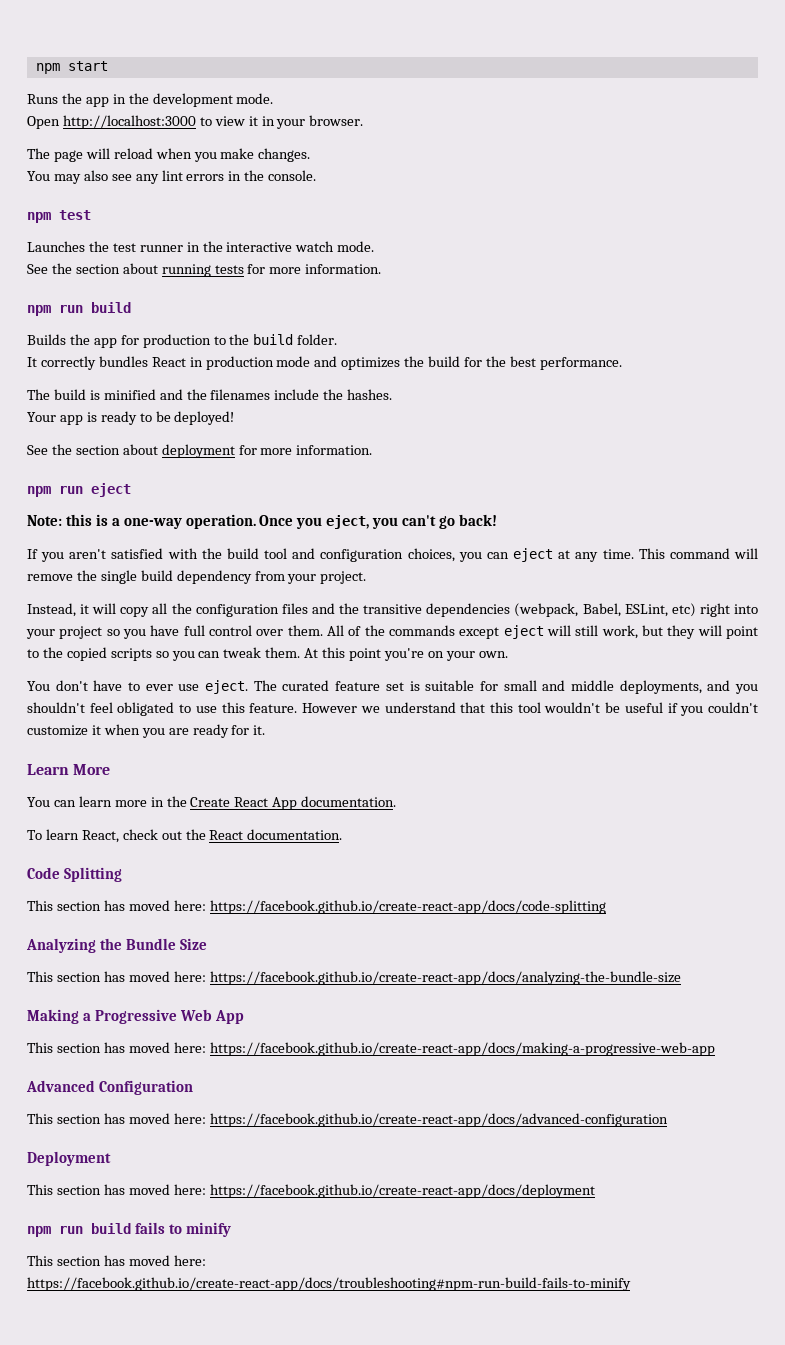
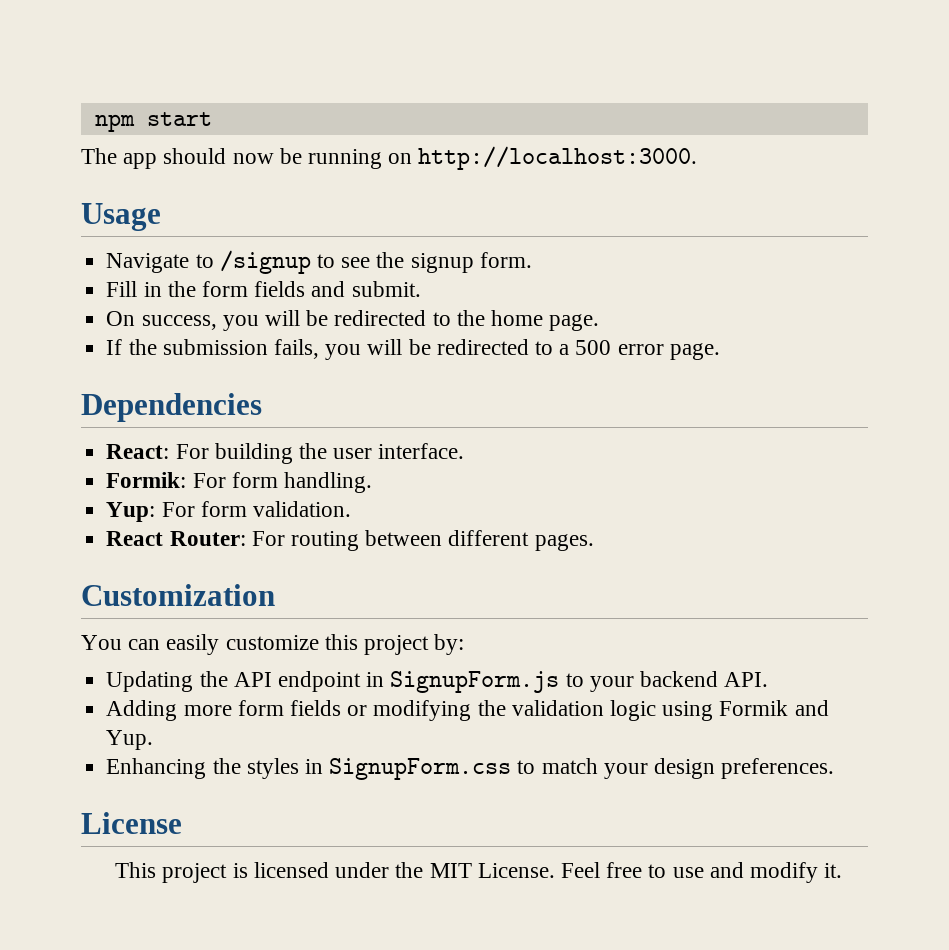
[27,93,274,107] [27,115,364,129] [27,148,311,162] [27,170,317,184] [27,210,91,223] [27,241,375,252] [27,263,382,277] [27,302,131,316] [27,334,338,348] [27,356,622,370] [27,389,393,400] [27,411,235,425] [27,444,373,458] [27,483,131,497] [27,514,497,529] [27,548,758,562] [27,570,367,584] [27,603,759,617] [26,625,759,639] [27,647,508,661] [27,680,759,694] [27,702,758,716] [27,724,266,738] [27,764,111,775] [27,796,397,810] [27,829,343,843] [27,867,123,882] [27,900,606,914] [26,938,208,953] [27,971,681,985] [27,1009,245,1024] [27,1042,715,1056] [26,1080,194,1095] [27,1113,668,1127] [27,1151,111,1166] [27,1184,595,1198] [27,1222,232,1237] [27,1255,206,1266] [27,1277,631,1291] Runs the app in the development mode. // Open http://localhost:3000 to view it in your browser. // The page will reload when you make changes. // You may also see any lint errors in the console. // npm test // Launches the test runner in the interactive watch mode. // See the section about running tests for more information. // npm run build // Builds the app for production to the build folder. // It correctly bundles React in production mode and optimizes the build for the best performance. // The build is minified and the filenames include the hashes. // Your app is ready to be deployed! // See the section about deployment for more information. // npm run eject // Note: this is a one-way operation. Once you eject, you can't go back! // If you aren't satisfied with the build tool and configuration choices, you can eject at any time. This command will remove the single build dependency from your project. // Instead, it will copy all the configuration files and the transitive dependencies (webpack, Babel, ESLint, etc) right into your project so you have full control over them. All of the commands except eject will still work, but they will point to the copied scripts so you can tweak them. At this point you're on your own. // You don't have to ever use eject. The curated feature set is suitable for small and middle deployments, and you shouldn't feel obligated to use this feature. However we understand that this tool wouldn't be useful if you couldn't customize it when you are ready for it. // Learn More // You can learn more in the Create React App documentation. // To learn React, check out the React documentation. // Code Splitting // This section has moved here: https://facebook.github.io/create-react-app/docs/code-splitting // Analyzing the Bundle Size // This section has moved here: https://facebook.github.io/create-react-app/docs/analyzing-the-bundle-size // Making a Progressive Web App // This section has moved here: https://facebook.github.io/create-react-app/docs/making-a-progressive-web-app // Advanced Configuration // This section has moved here: https://facebook.github.io/create-react-app/docs/advanced-configuration // Deployment // This section has moved here: https://facebook.github.io/create-react-app/docs/deployment // npm run build fails to minify // This section has moved here: https://facebook.github.io/create-react-app/docs/troubleshooting#npm-run-build-fails-to-minify -> [81,146,698,170] [81,203,161,231] [106,250,532,274] [106,281,421,297] [106,310,600,331] [106,339,720,360] [81,393,262,422] [106,443,465,464] [106,472,372,493] [106,501,351,522] [106,530,594,551] [81,584,275,606] [81,634,465,655] [106,671,769,693] [106,700,829,721] [106,730,154,750] [106,758,835,780] [81,812,182,834] [115,862,843,883] The app should now be running on http://localhost:3000. // Usage // Navigate to /signup to see the signup form. // Fill in the form fields and submit. // On success, you will be redirected to the home page. // If the submission fails, you will be redirected to a 500 error page. // Dependencies // React: For building the user interface. // Formik: For form handling. // Yup: For form validation. // React Router: For routing between different pages. // Customization // You can easily customize this project by: // Updating the API endpoint in SignupForm.js to your backend API. // Adding more form fields or modifying the validation logic using Formik and Yup. // Enhancing the styles in SignupForm.css to match your design preferences. // License // This project is licensed under the MIT License. Feel free to use and modify it.

